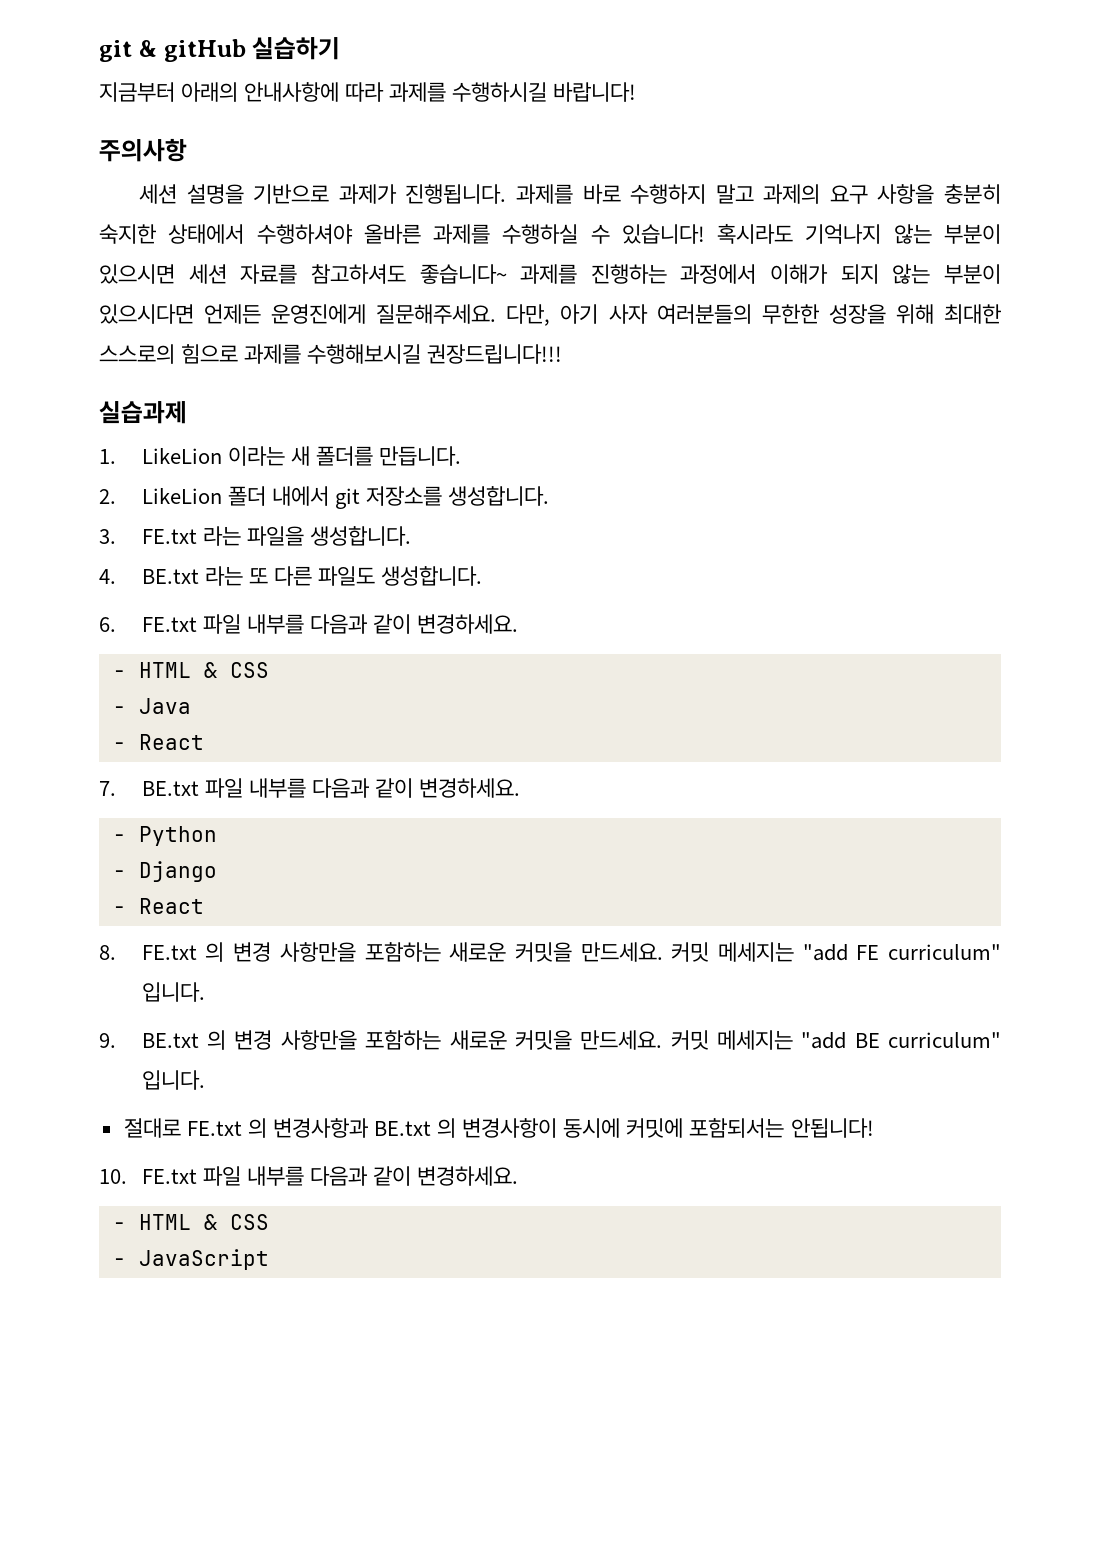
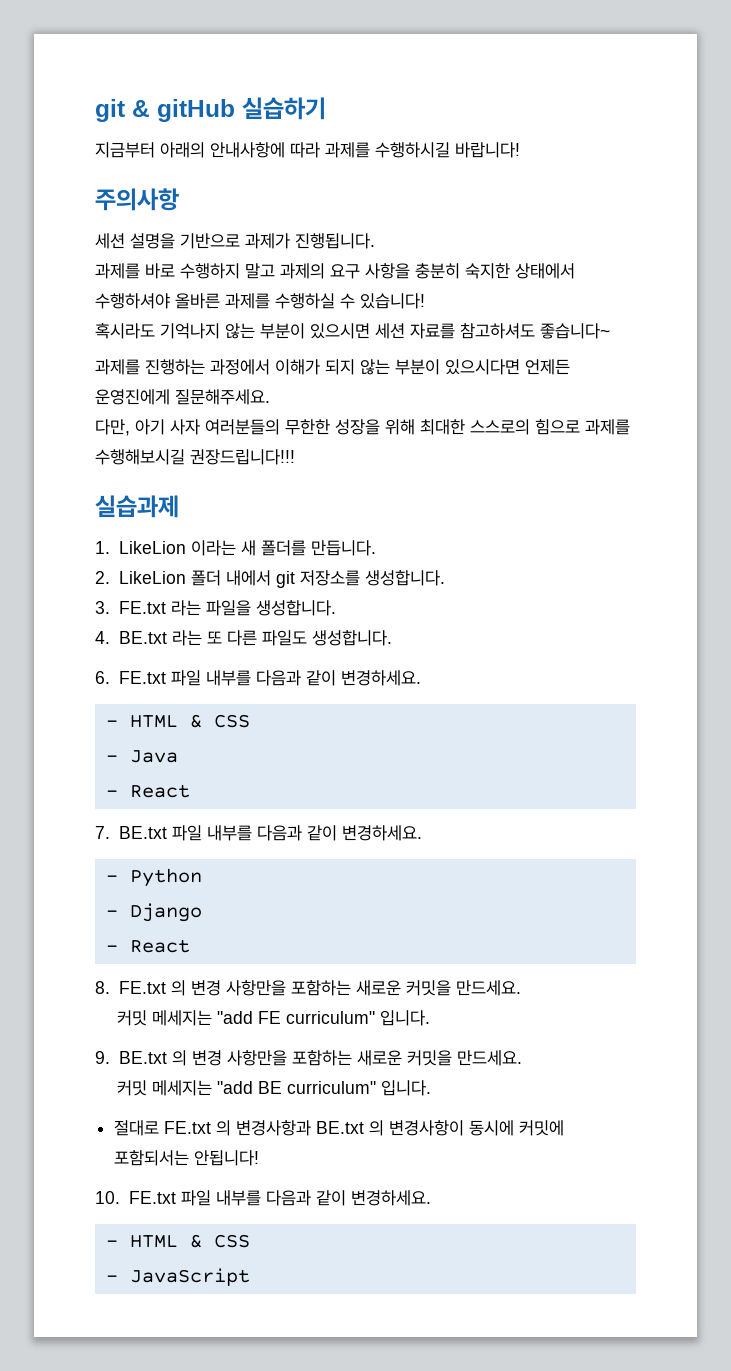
(507, 194) none -> (375, 241) //
(705, 234) none -> (425, 301) //
(507, 274) none -> (610, 331) //
(497, 314) none -> (270, 397) //
(663, 952) none -> (521, 988) //
(663, 1040) none -> (522, 1058) //

